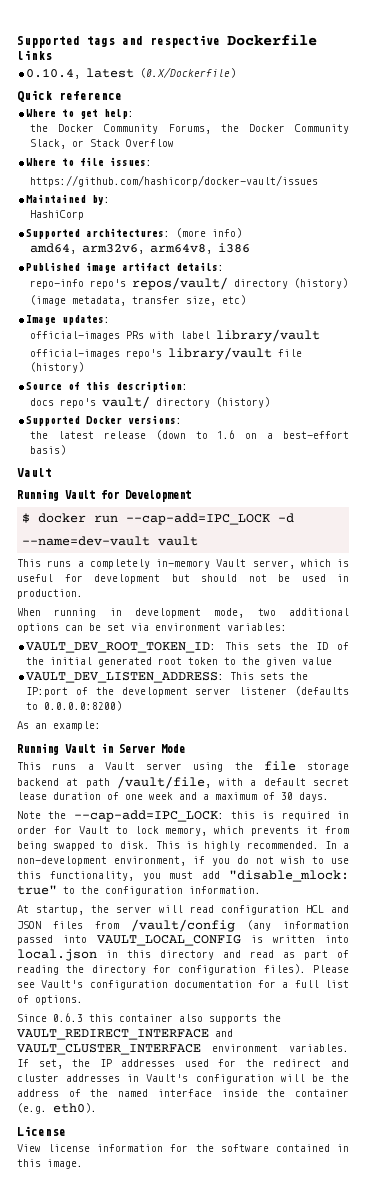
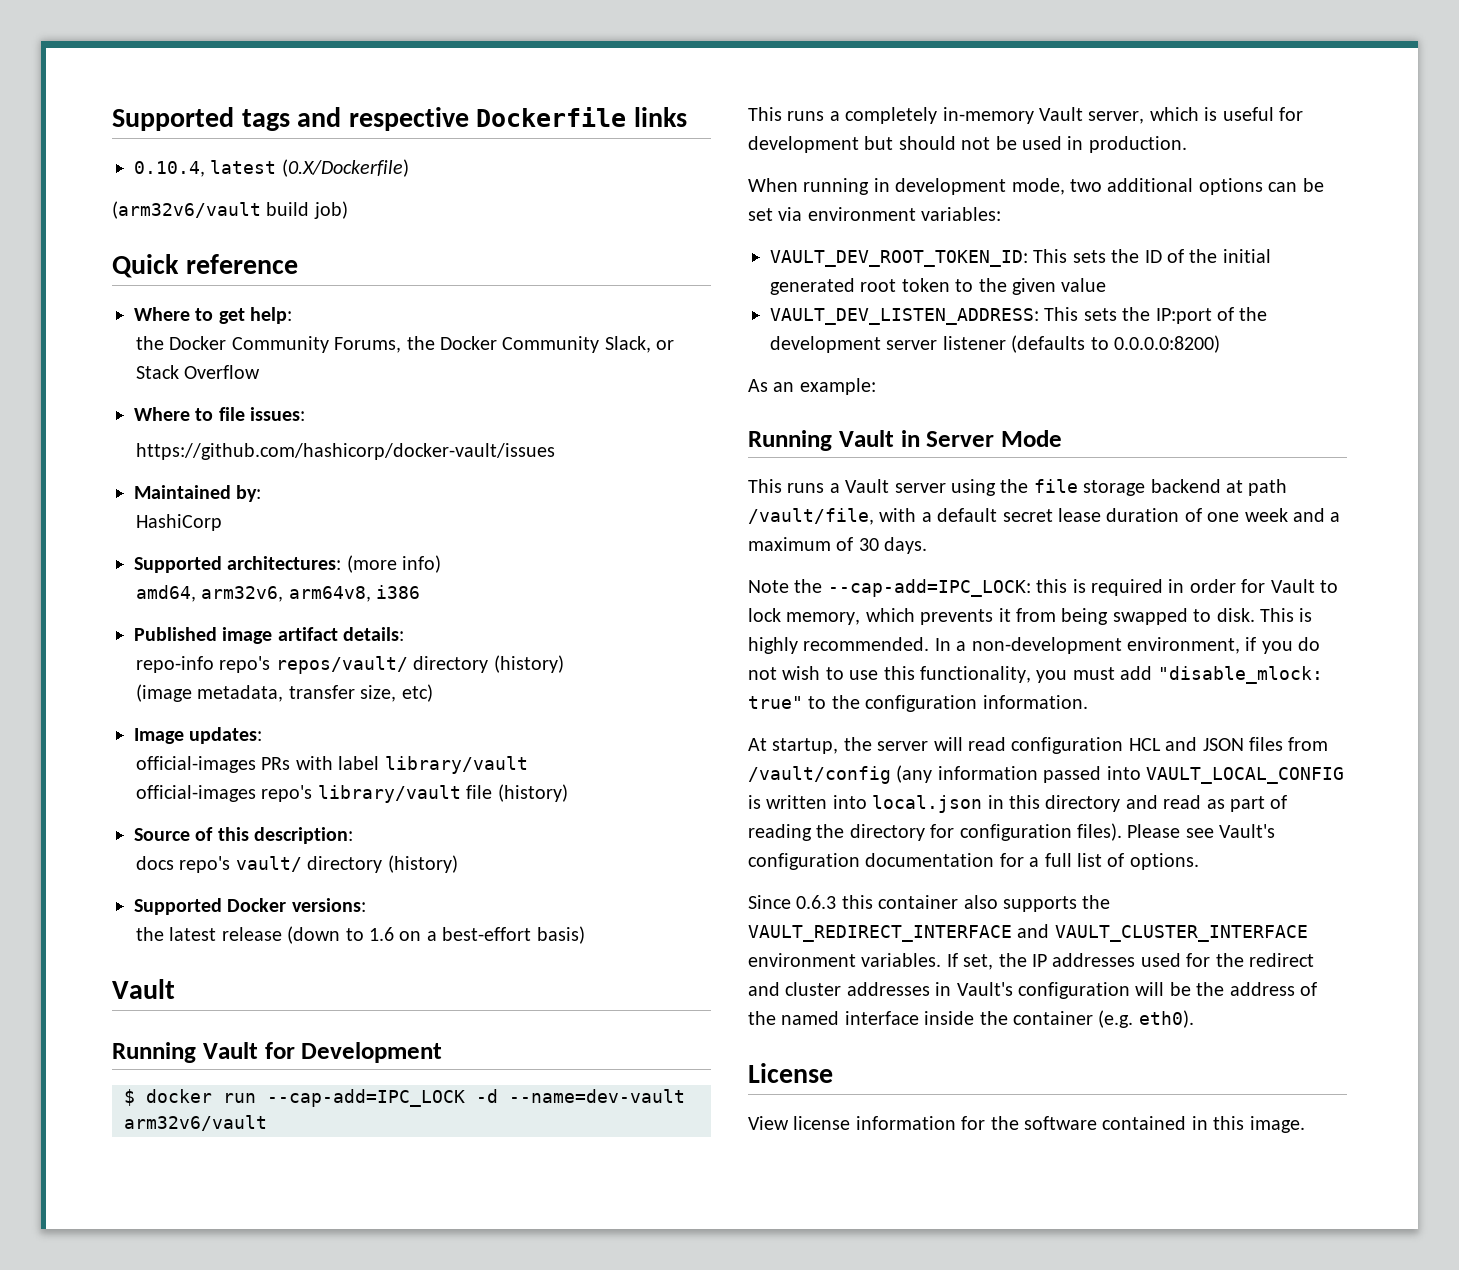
(237, 72) none -> [112,201,348,219] // (arm32v6/vault build job)
[158,536,199,546] vault -> [124,1115,267,1131] arm32v6/vault

